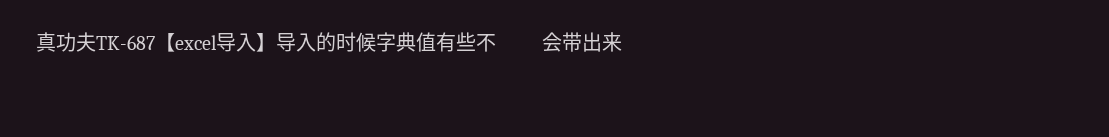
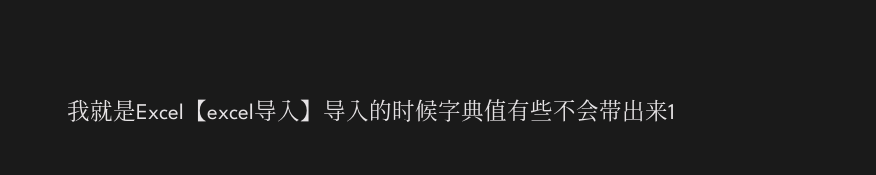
[36,32,155,52] 真功夫TK-687 -> [67,99,184,122] 我就是Excel
(622, 42) none -> [668,104,675,119] 1

